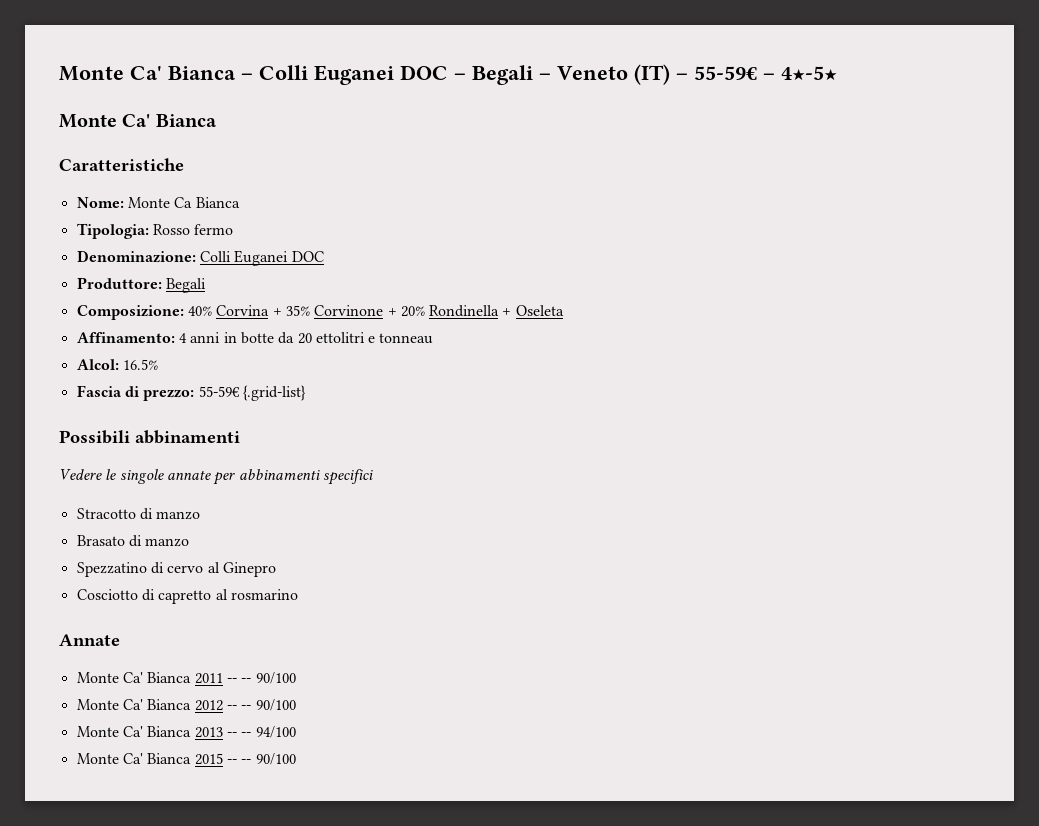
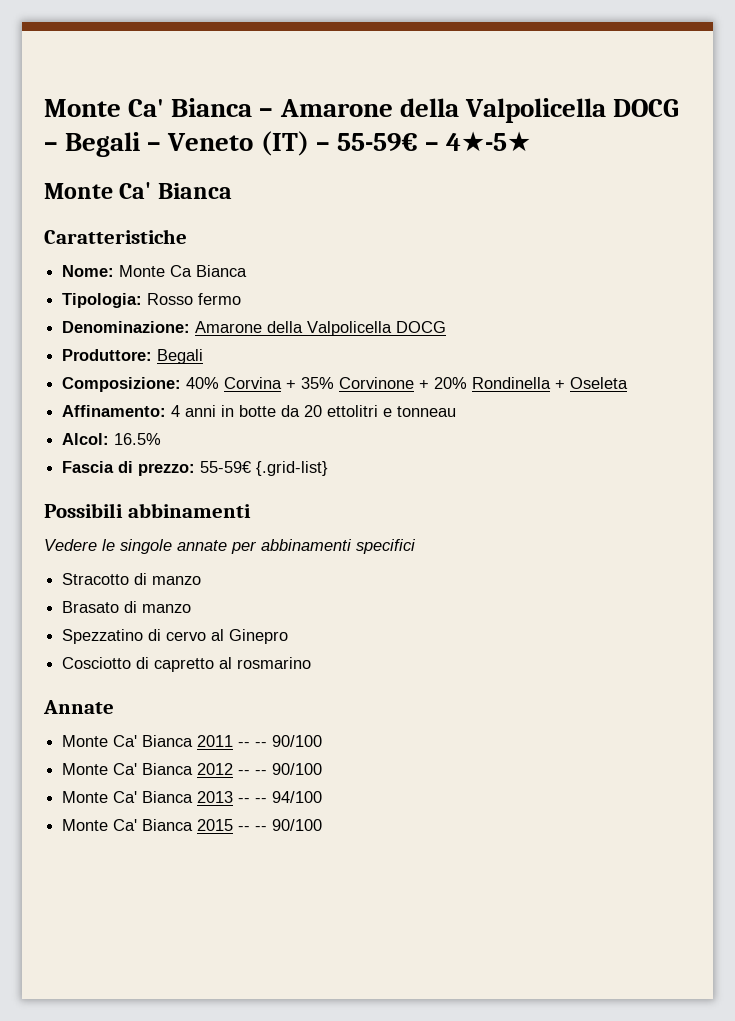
[259,65,448,85] Colli Euganei DOC -> [279,98,680,123] Amarone della Valpolicella DOCG
[199,250,324,266] Colli Euganei DOC -> [195,321,447,336] Amarone della Valpolicella DOCG

